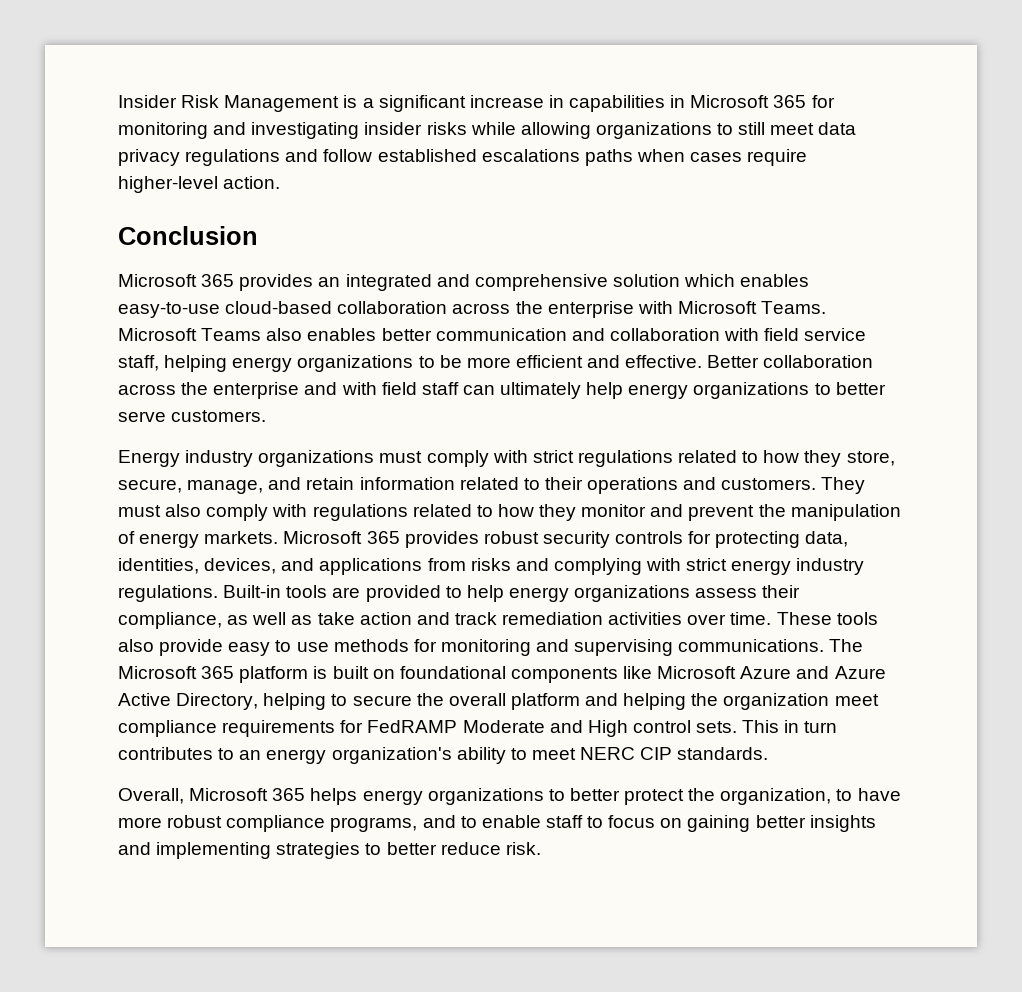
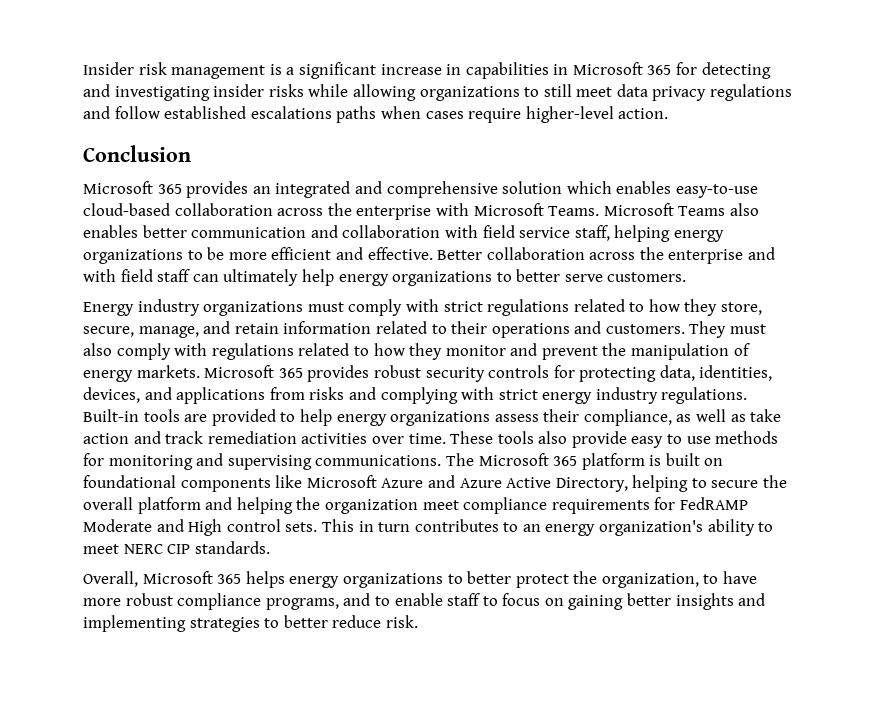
[181,95,340,112] Risk Management -> [138,62,266,79] risk management
[118,122,208,139] monitoring -> [701,62,771,79] detecting

